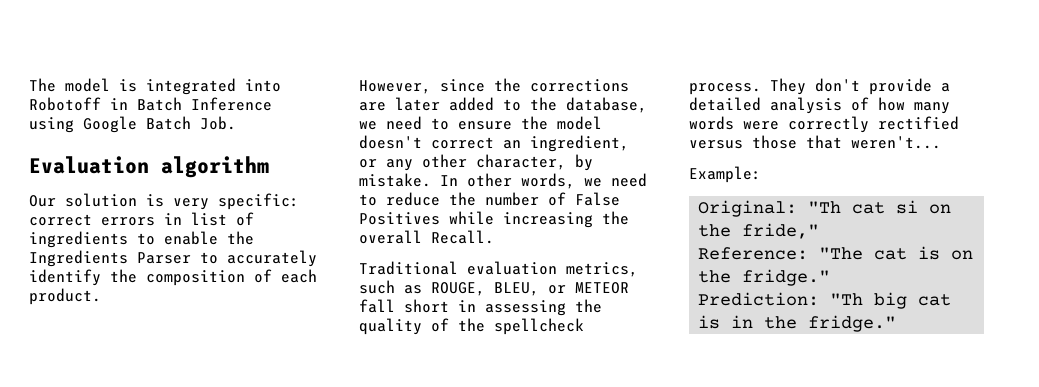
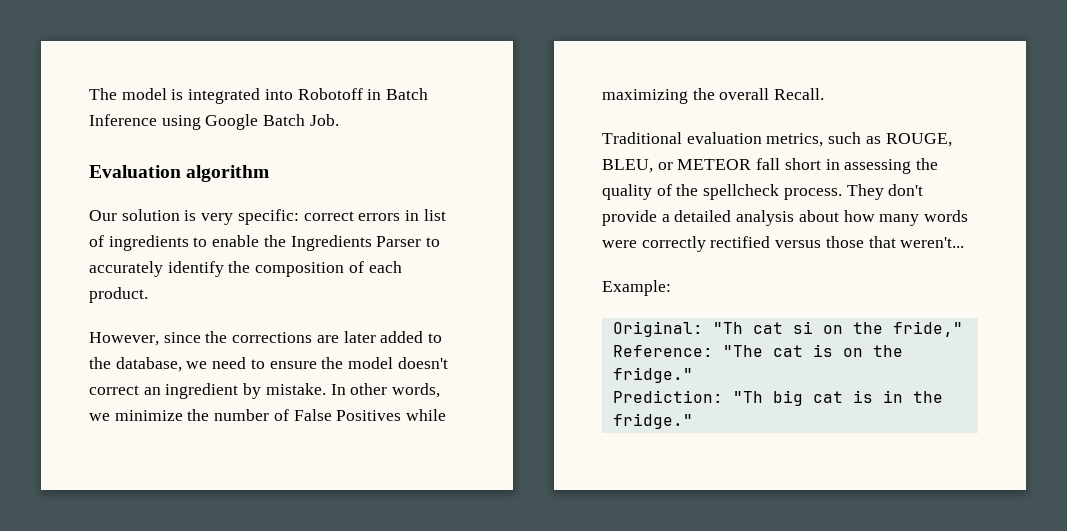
[530,135,629,152] [359,154,566,171] ingredient, or any other character, -> [165,383,239,399] ingredient
[611,173,647,187] [359,192,440,206] need to reduce -> [114,410,183,421] minimize
[503,212,593,228] increasing -> [602,89,688,104] maximizing
[851,97,869,111] of -> [798,210,839,222] about

